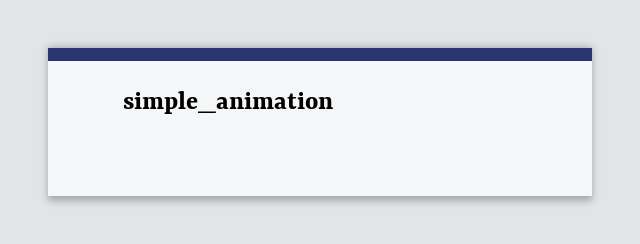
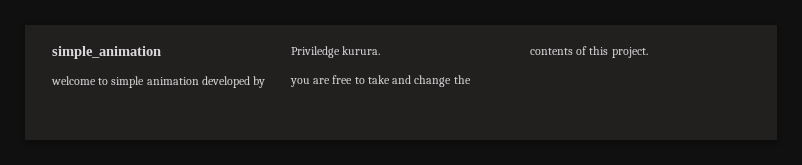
(333, 102) none -> [51,76,266,88] [291,46,381,58] [290,75,471,87] [530,46,648,58] // welcome to simple animation developed by Priviledge kurura. // you are free to take and change the contents of this project.

